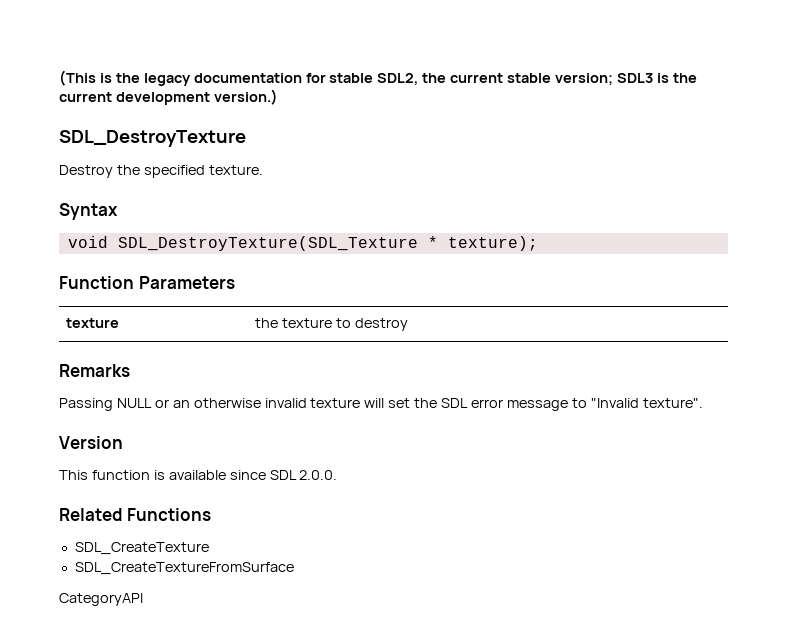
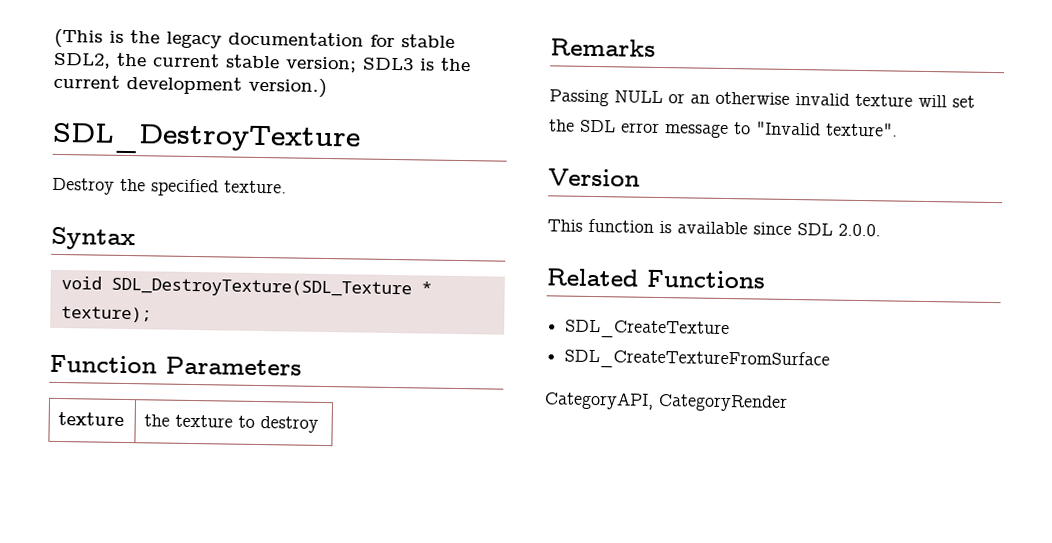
[59,593,143,606] CategoryAPI -> [544,391,788,412] CategoryAPI, CategoryRender

